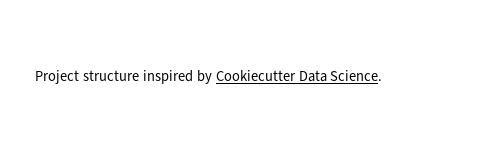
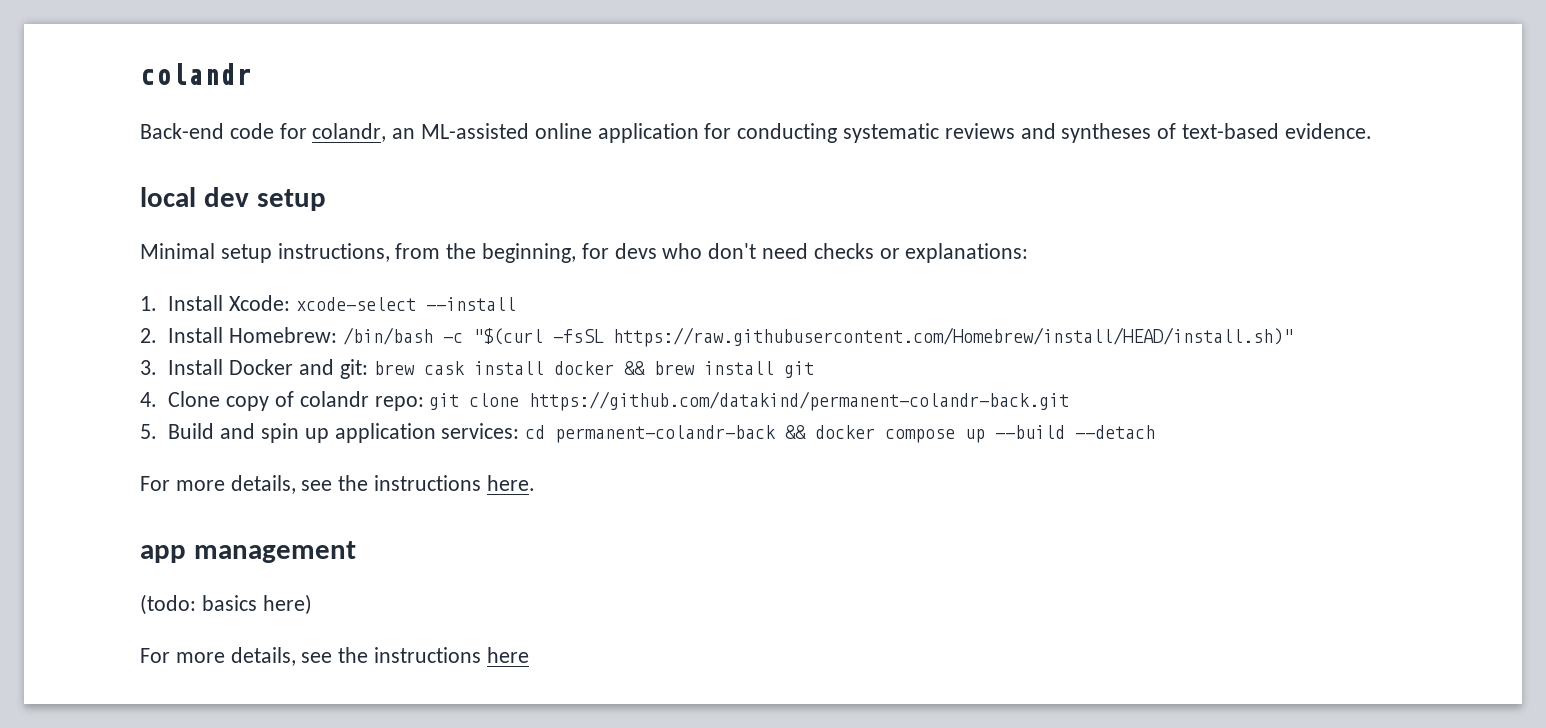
[35,70,383,84] Project structure inspired by Cookiecutter Data Science. -> [140,63,252,85] [140,123,1372,143] [140,187,326,211] [140,243,1029,263] [140,295,517,311] [140,327,1294,347] [140,359,814,379] [140,391,1070,411] [140,423,1156,443] [140,475,535,494] [140,541,356,563] [140,594,312,615] [140,647,529,666] colandr // Back-end code for colandr, an ML-assisted online application for conducting systematic reviews and syntheses of text-based evidence. // local dev setup // Minimal setup instructions, from the beginning, for devs who don't need checks or explanations: // 1. Install Xcode: xcode-select --install // 2. Install Homebrew: /bin/bash -c "$(curl -fsSL https://raw.githubusercontent.com/Homebrew/install/HEAD/install.sh)" // 3. Install Docker and git: brew cask install docker && brew install git // 4. Clone copy of colandr repo: git clone https://github.com/datakind/permanent-colandr-back.git // 5. Build and spin up application services: cd permanent-colandr-back && docker compose up --build --detach // For more details, see the instructions here. // app management // (todo: basics here) // For more details, see the instructions here

